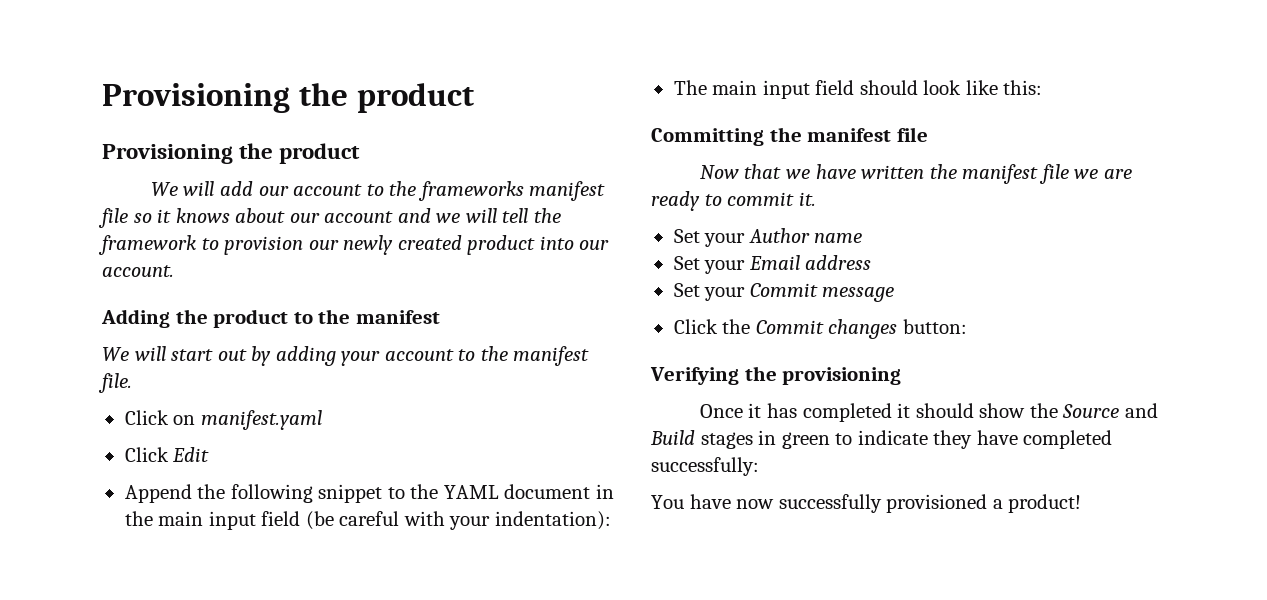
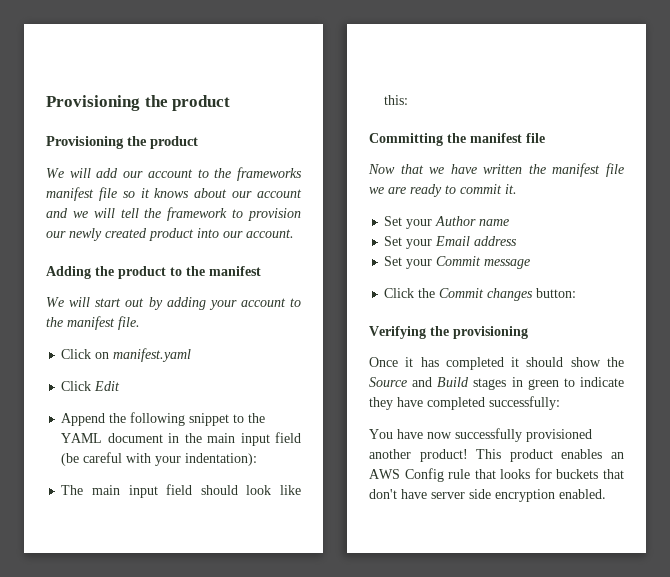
[992,494,1082,513] a product! -> [369,449,624,462] [369,468,624,482] [369,489,606,502] another product! This product enables an AWS Config rule that looks for buckets that don't have server side encryption enabled.

